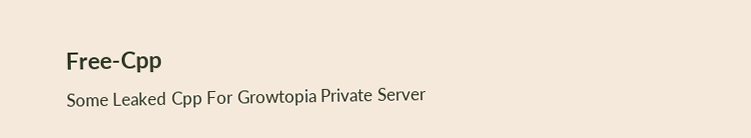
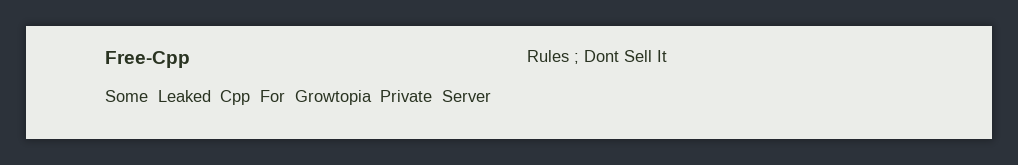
(427, 94) none -> [527,50,667,64] Rules ; Dont Sell It

